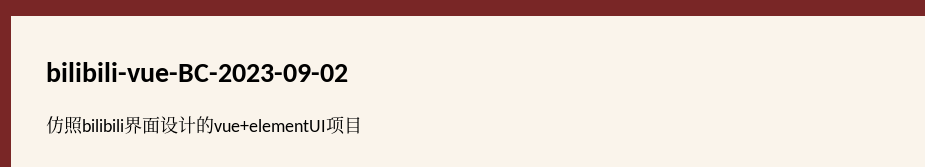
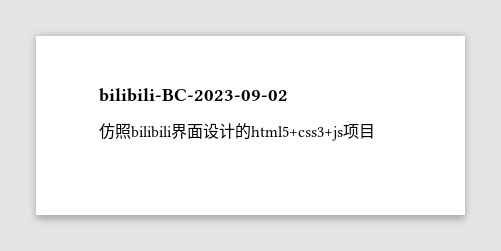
[46,62,348,82] bilibili-vue-BC-2023-09-02 -> [99,88,288,102] bilibili-BC-2023-09-02
[214,119,326,132] vue+elementUI -> [251,126,343,141] html5+css3+js

